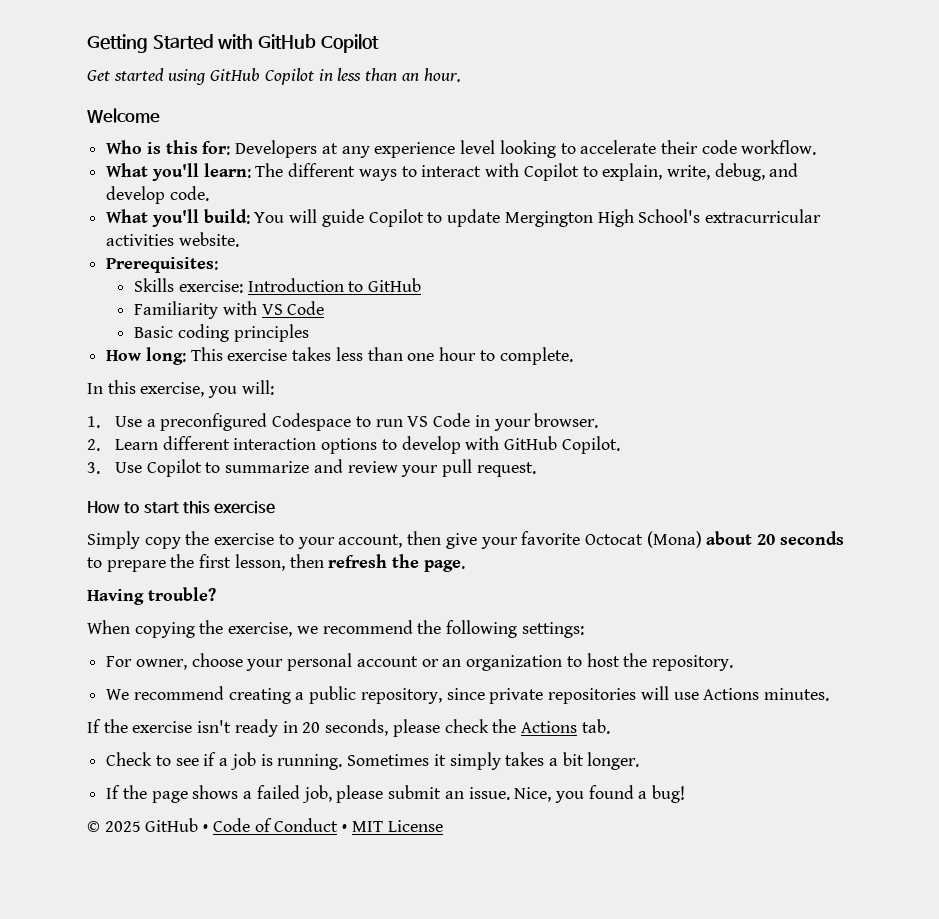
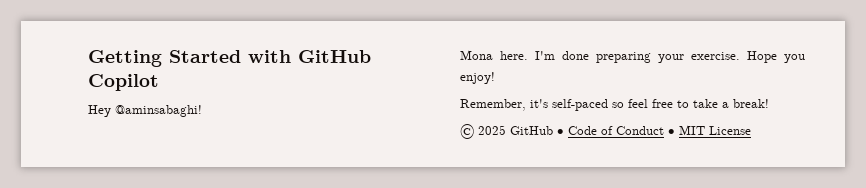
[87,68,461,85] [87,108,160,123] [106,140,817,158] [106,163,799,181] [106,186,209,204] [106,209,821,227] [106,232,239,247] [106,257,219,273] [134,278,422,293] [134,301,325,319] [134,324,309,342] [106,347,573,365] [87,380,274,398] [87,413,599,431] [87,436,620,454] [87,459,536,477] [87,501,276,514] [87,531,844,549] [87,554,465,572] [87,587,216,605] [87,620,584,638] [106,653,733,671] [106,686,829,704] [87,719,610,737] [106,752,640,770] [106,785,686,803] Get started using GitHub Copilot in less than an hour. // Welcome // Who is this for: Developers at any experience level looking to accelerate their code workflow. // What you'll learn: The different ways to interact with Copilot to explain, write, debug, and develop code. // What you'll build: You will guide Copilot to update Mergington High School's extracurricular activities website. // Prerequisites: // Skills exercise: Introduction to GitHub // Familiarity with VS Code // Basic coding principles // How long: This exercise takes less than one hour to complete. // In this exercise, you will: // 1. Use a preconfigured Codespace to run VS Code in your browser. // 2. Learn different interaction options to develop with GitHub Copilot. // 3. Use Copilot to summarize and review your pull request. // How to start this exercise // Simply copy the exercise to your account, then give your favorite Octocat (Mona) about 20 seconds to prepare the first lesson, then refresh the page. // Having trouble? // When copying the exercise, we recommend the following settings: // For owner, choose your personal account or an organization to host the repository. // We recommend creating a public repository, since private repositories will use Actions minutes. // If the exercise isn't ready in 20 seconds, please check the Actions tab. // Check to see if a job is running. Sometimes it simply takes a bit longer. // If the page shows a failed job, please submit an issue. Nice, you found a bug! -> [88,105,202,117] [460,50,805,63] [460,72,495,84] [460,99,769,111] Hey @aminsabaghi! // Mona here. I'm done preparing your exercise. Hope you enjoy! // Remember, it's self-paced so feel free to take a break!

